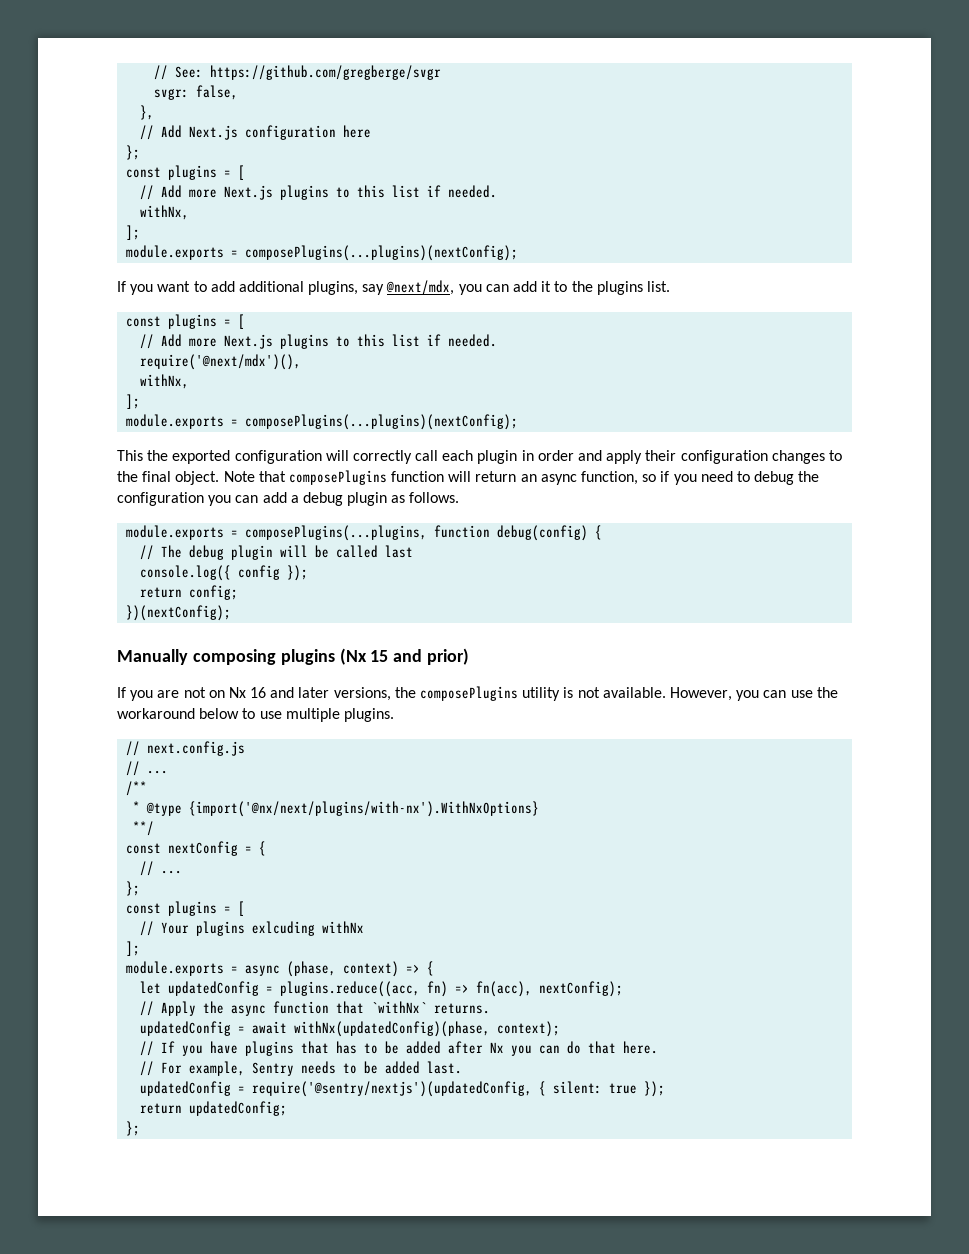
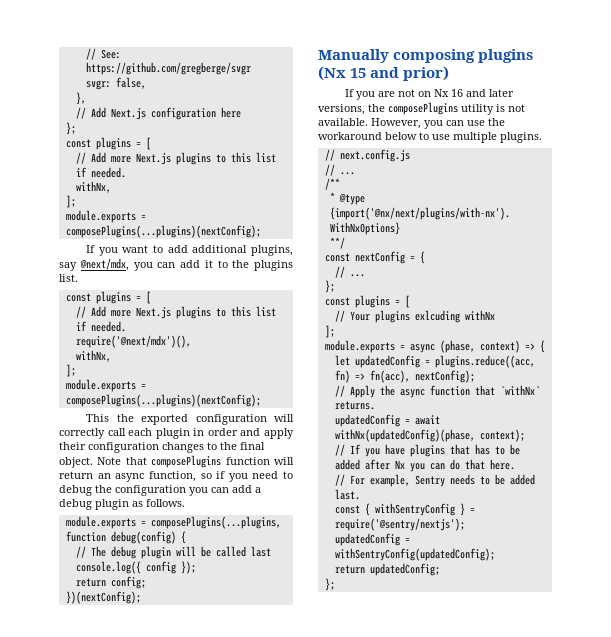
[140,1081,666,1097] updatedConfig = require('@sentry/nextjs')(updatedConfig, { silent: true }); -> [334,503,475,516] [334,518,465,531] [334,533,410,546] [334,548,495,561] const { withSentryConfig } = require('@sentry/nextjs'); // updatedConfig = withSentryConfig(updatedConfig);

